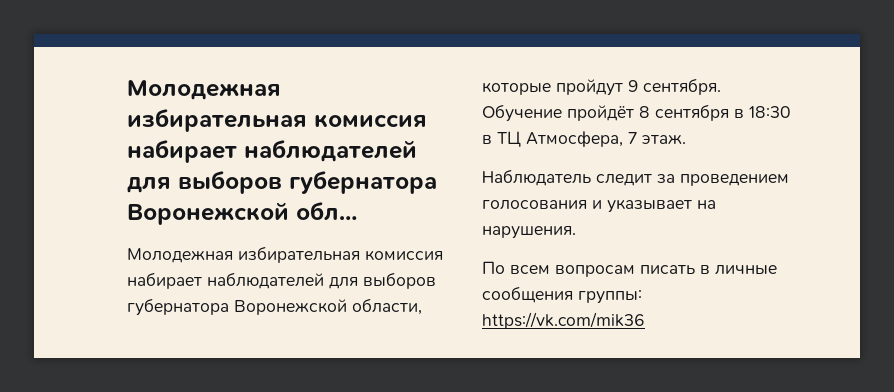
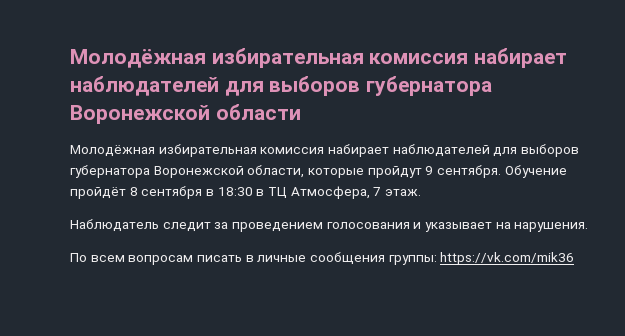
[127,80,281,100] [127,109,427,132] [127,140,417,163] [127,171,437,194] [127,202,357,225] [127,248,233,263] Молодежная избирательная комиссия набирает наблюдателей для выборов губернатора Воронежской обл… // Молодежная -> [70,48,568,68] [70,76,493,96] [70,104,301,124] [70,145,155,157] Молодёжная избирательная комиссия набирает наблюдателей для выборов губернатора Воронежской области // Молодёжная

